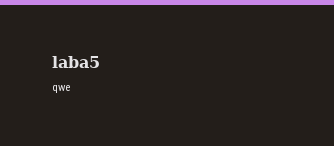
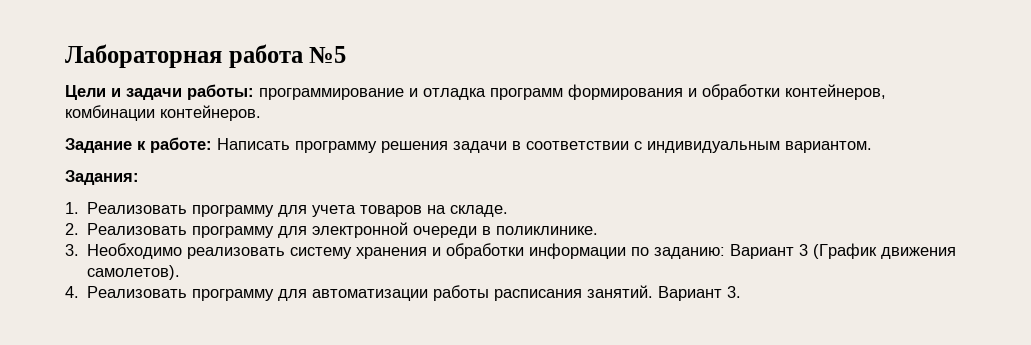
[52,56,100,68] [52,85,71,93] laba5 // qwe -> [65,44,347,68] [65,84,886,100] [65,105,261,121] [65,137,872,153] [65,170,139,185] [65,202,509,217] [65,222,599,238] [65,243,957,259] [87,265,181,280] [65,285,742,301] Лабораторная работа №5 // Цели и задачи работы: программирование и отладка программ формирования и обработки контейнеров, комбинации контейнеров. // Задание к работе: Написать программу решения задачи в соответствии с индивидуальным вариантом. // Задания: // 1. Реализовать программу для учета товаров на складе. // 2. Реализовать программу для электронной очереди в поликлинике. // 3. Необходимо реализовать систему хранения и обработки информации по заданию: Вариант 3 (График движения самолетов). // 4. Реализовать программу для автоматизации работы расписания занятий. Вариант 3.

